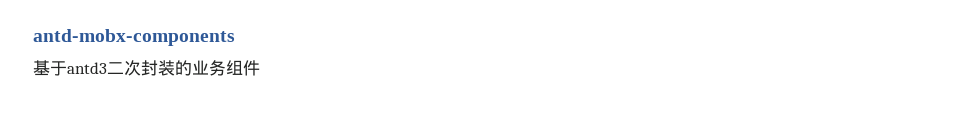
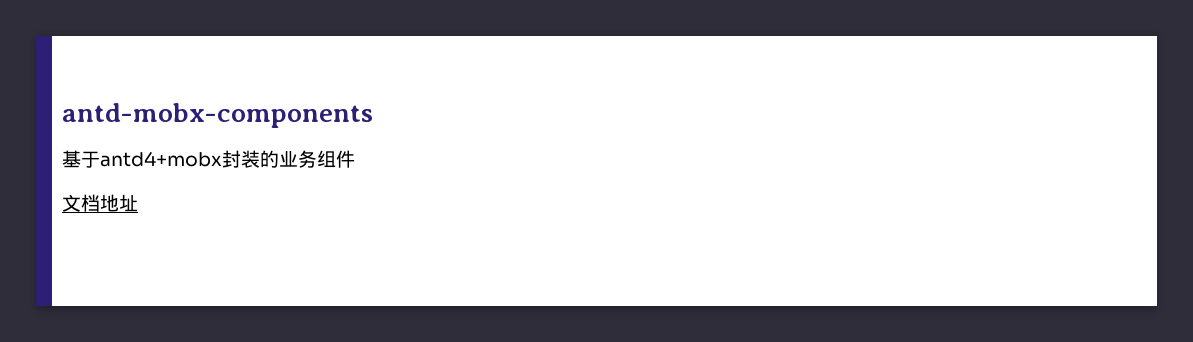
[67,60,141,76] antd3二次 -> [100,151,222,167] antd4+mobx
(260, 68) none -> [62,194,138,212] // 文档地址

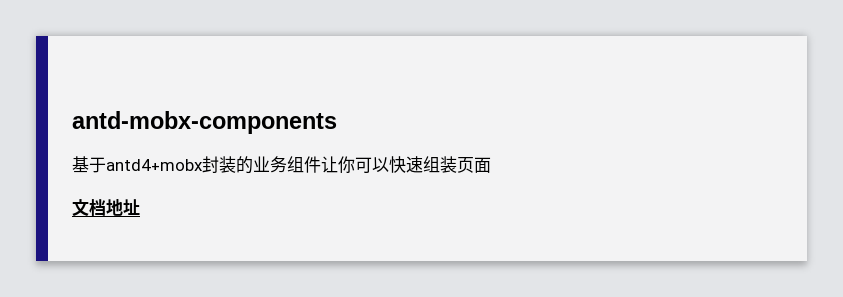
(355, 159) none -> [321,156,491,173] 让你可以快速组装页面

